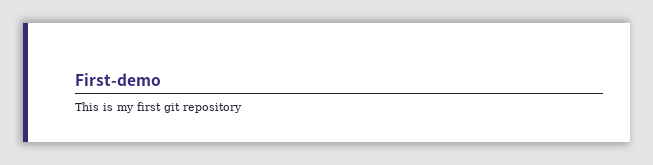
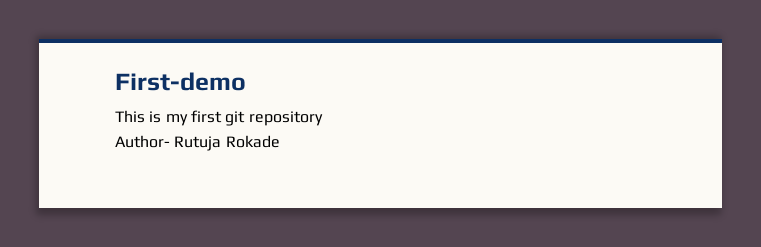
(242, 108) none -> [115,135,280,151] // Author- Rutuja Rokade

